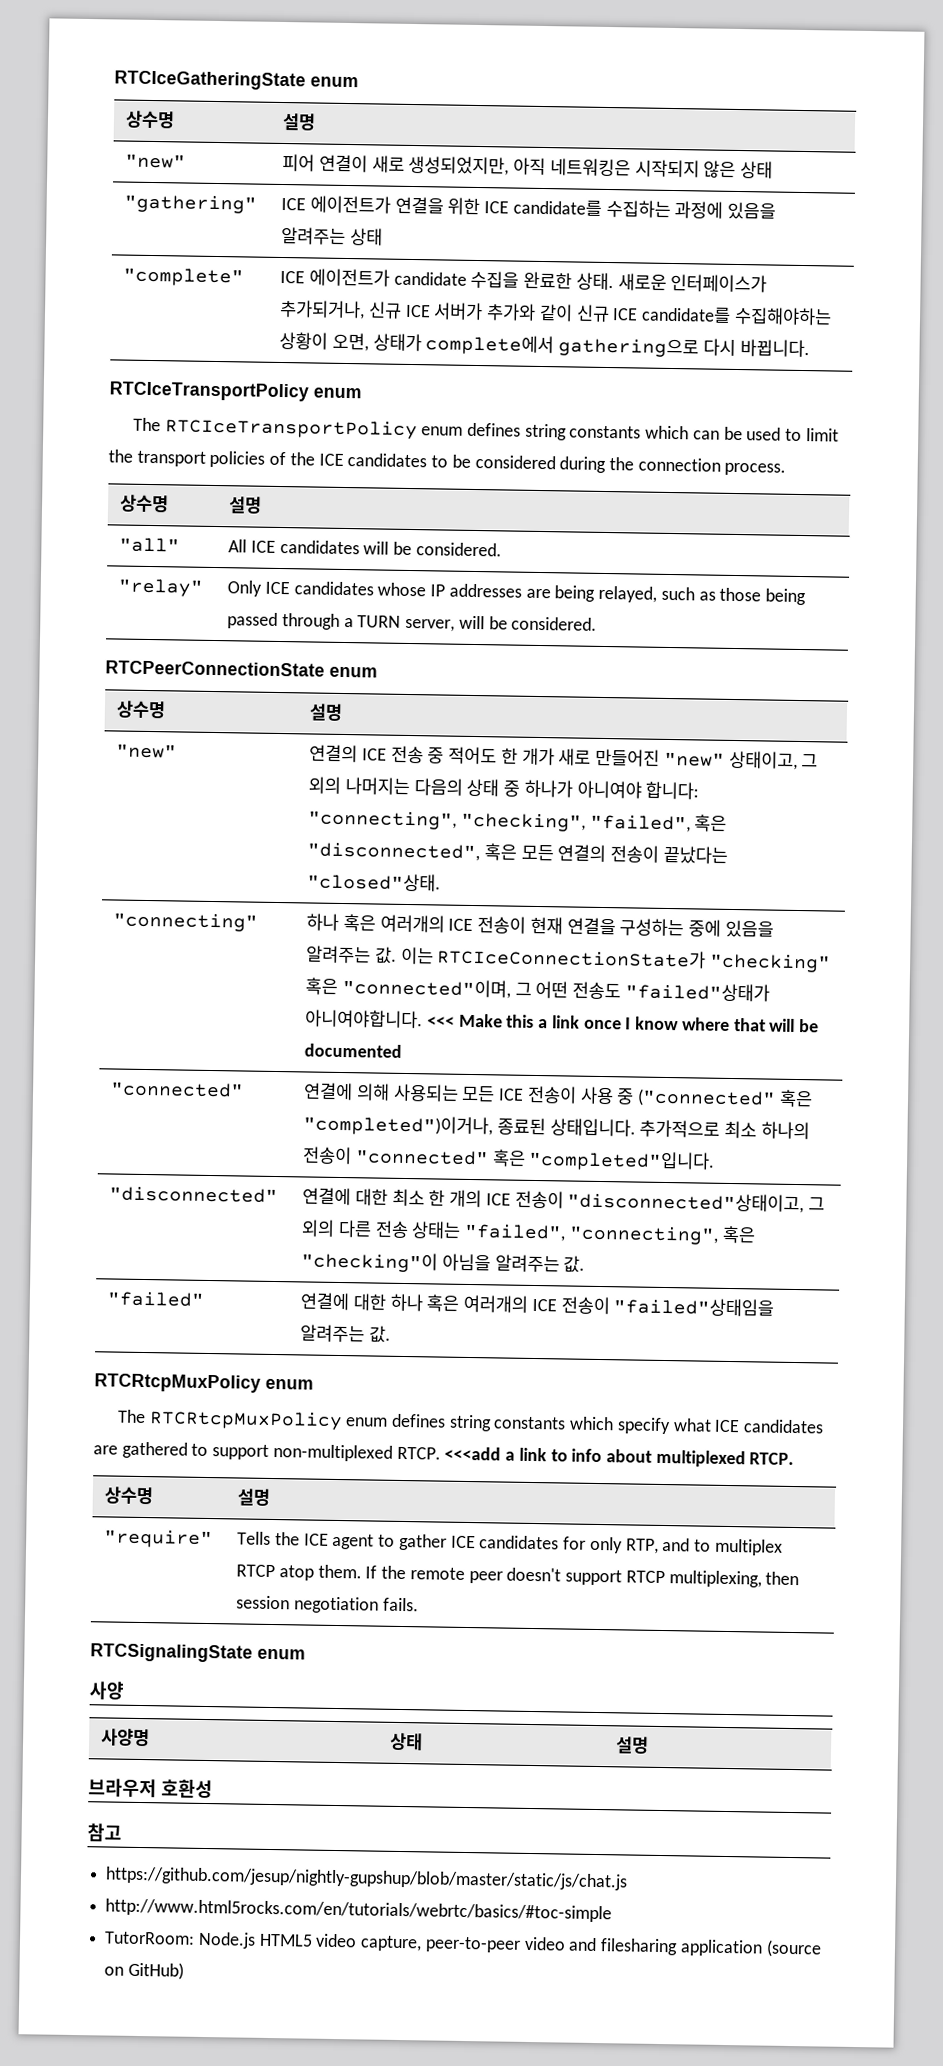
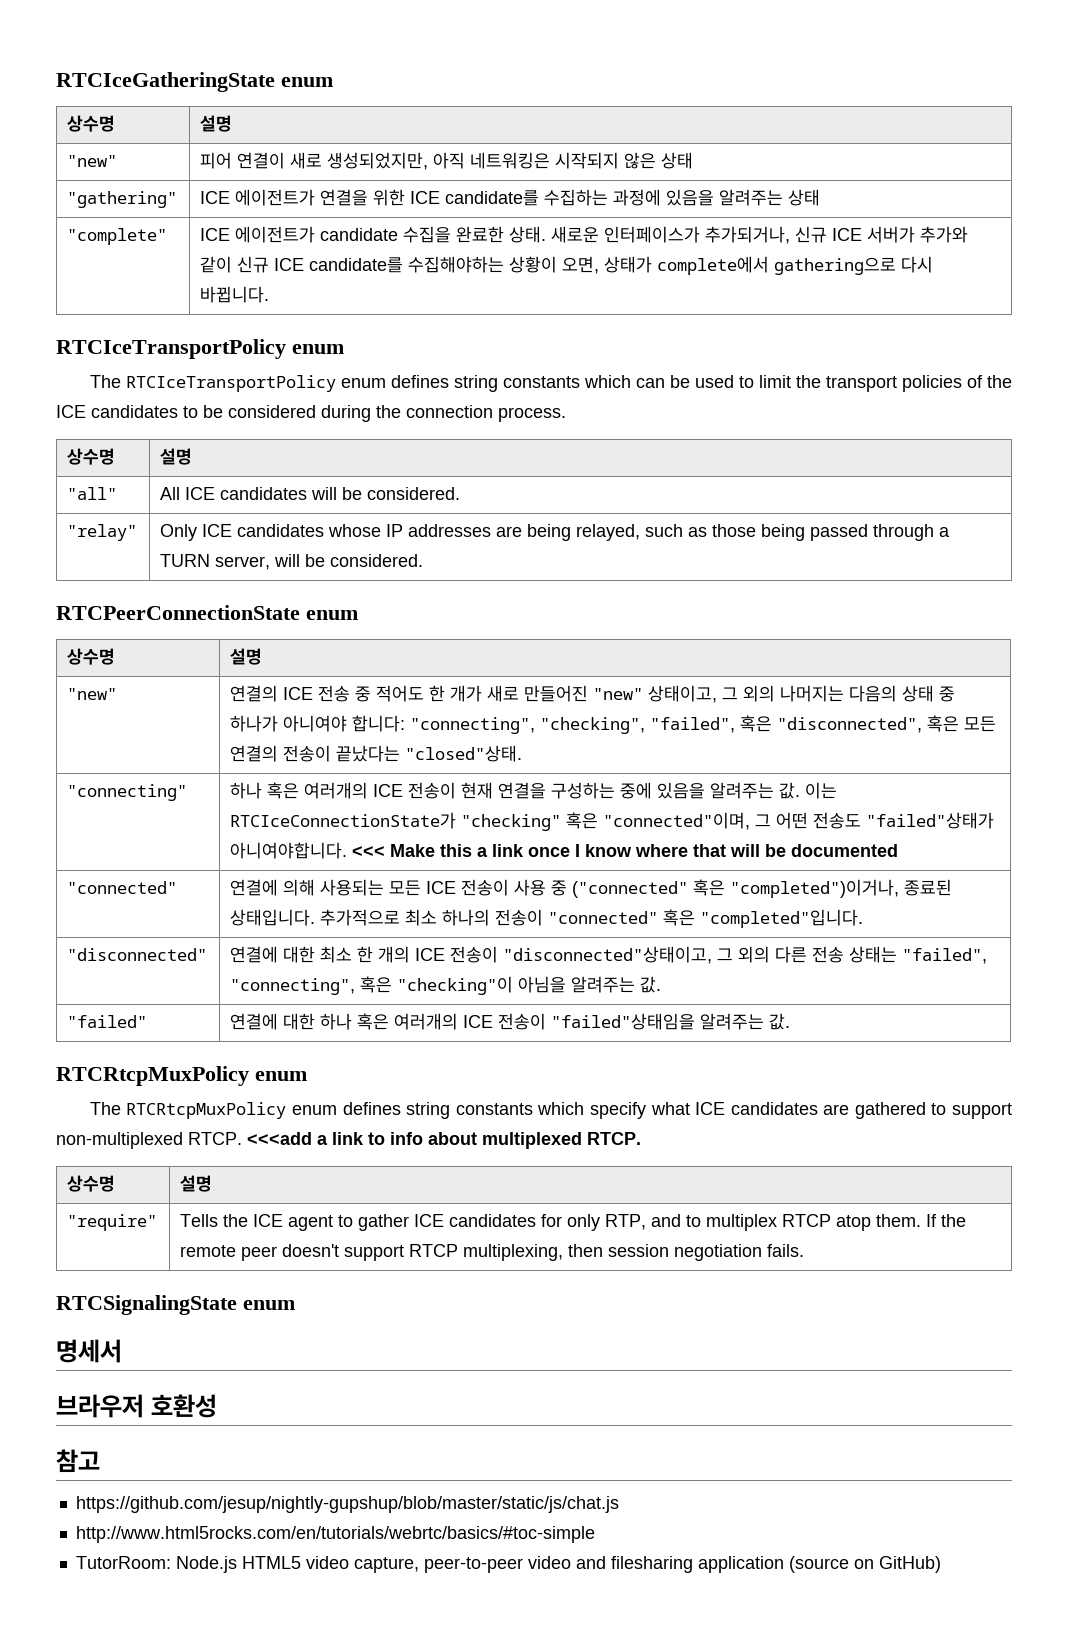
[89,1681,124,1700] [101,1728,151,1747] [389,1732,424,1751] [615,1736,650,1754] 사양 // 사양명 | 상태 | 설명 -> [56,1339,122,1363] 명세서

